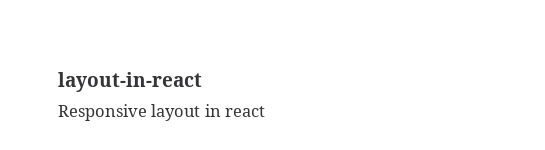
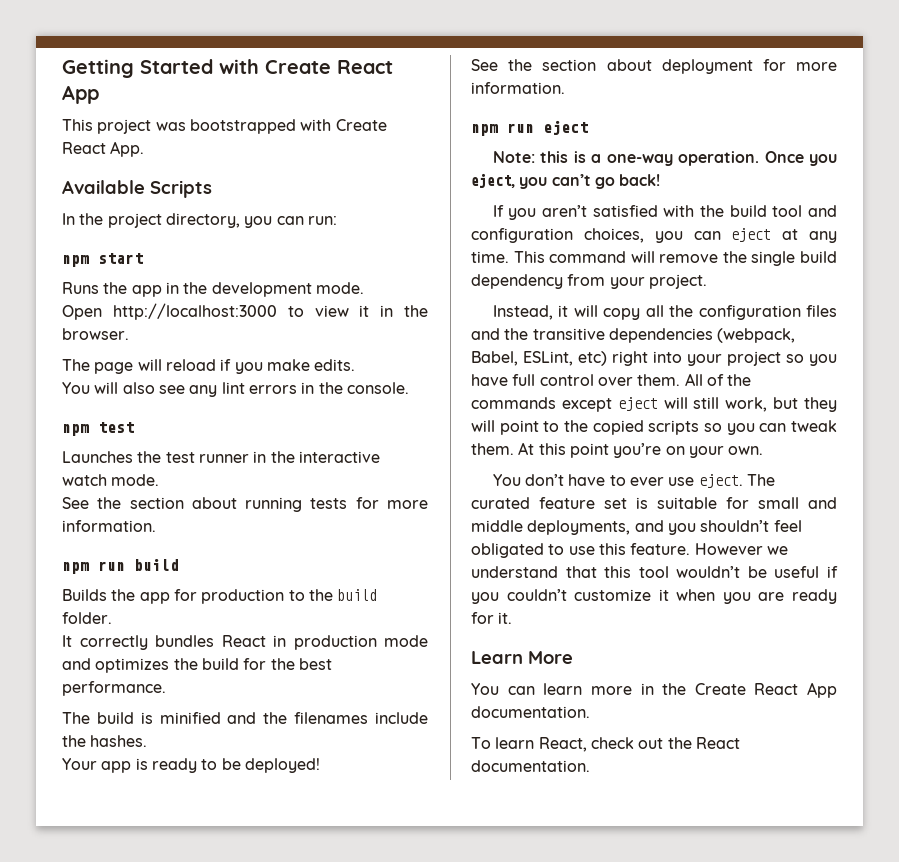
[58,72,202,92] [58,104,266,121] layout-in-react // Responsive layout in react -> [62,59,393,78] [62,85,99,104] [62,119,387,134] [62,141,145,157] [62,180,212,198] [62,213,337,228] [62,253,143,267] [62,282,364,297] [62,303,428,320] [62,328,129,340] [62,359,356,374] [62,382,409,397] [62,422,134,436] [62,451,380,463] [62,474,160,486] [62,497,428,512] [62,520,156,532] [62,559,179,574] [62,589,378,604] [62,612,112,624] [62,635,428,650] [62,658,332,673] [62,681,166,696] [62,712,428,724] [62,735,148,747] [62,758,320,773] [471,59,837,74] [471,82,565,94] [471,120,588,136] [492,151,837,166] [471,173,661,189] [492,205,837,220] [471,228,837,243] [471,251,837,266] [471,274,707,289] [492,305,837,320] [471,328,796,343] [471,351,837,366] [471,373,752,386] [471,397,837,412] [471,420,837,435] [471,442,764,458] [492,474,775,488] [471,497,837,509] [471,520,802,535] [471,543,788,558] [471,566,838,578] [471,589,837,604] [471,612,513,624] [471,651,573,664] [471,682,837,698] [471,706,590,718] [471,737,740,752] [471,760,590,772] Getting Started with Create React App // This project was bootstrapped with Create React App. // Available Scripts // In the project directory, you can run: // npm start // Runs the app in the development mode. // Open http://localhost:3000 to view it in the browser. // The page will reload if you make edits. // You will also see any lint errors in the console. // npm test // Launches the test runner in the interactive watch mode. // See the section about running tests for more information. // npm run build // Builds the app for production to the build folder. // It correctly bundles React in production mode and optimizes the build for the best performance. // The build is minified and the filenames include the hashes. // Your app is ready to be deployed! // See the section about deployment for more information. // npm run eject // Note: this is a one-way operation. Once you eject, you can’t go back! // If you aren’t satisfied with the build tool and configuration choices, you can eject at any time. This command will remove the single build dependency from your project. // Instead, it will copy all the configuration files and the transitive dependencies (webpack, Babel, ESLint, etc) right into your project so you have full control over them. All of the commands except eject will still work, but they will point to the copied scripts so you can tweak them. At this point you’re on your own. // You don’t have to ever use eject. The curated feature set is suitable for small and middle deployments, and you shouldn’t feel obligated to use this feature. However we understand that this tool wouldn’t be useful if you couldn’t customize it when you are ready for it. // Learn More // You can learn more in the Create React App documentation. // To learn React, check out the React documentation.

